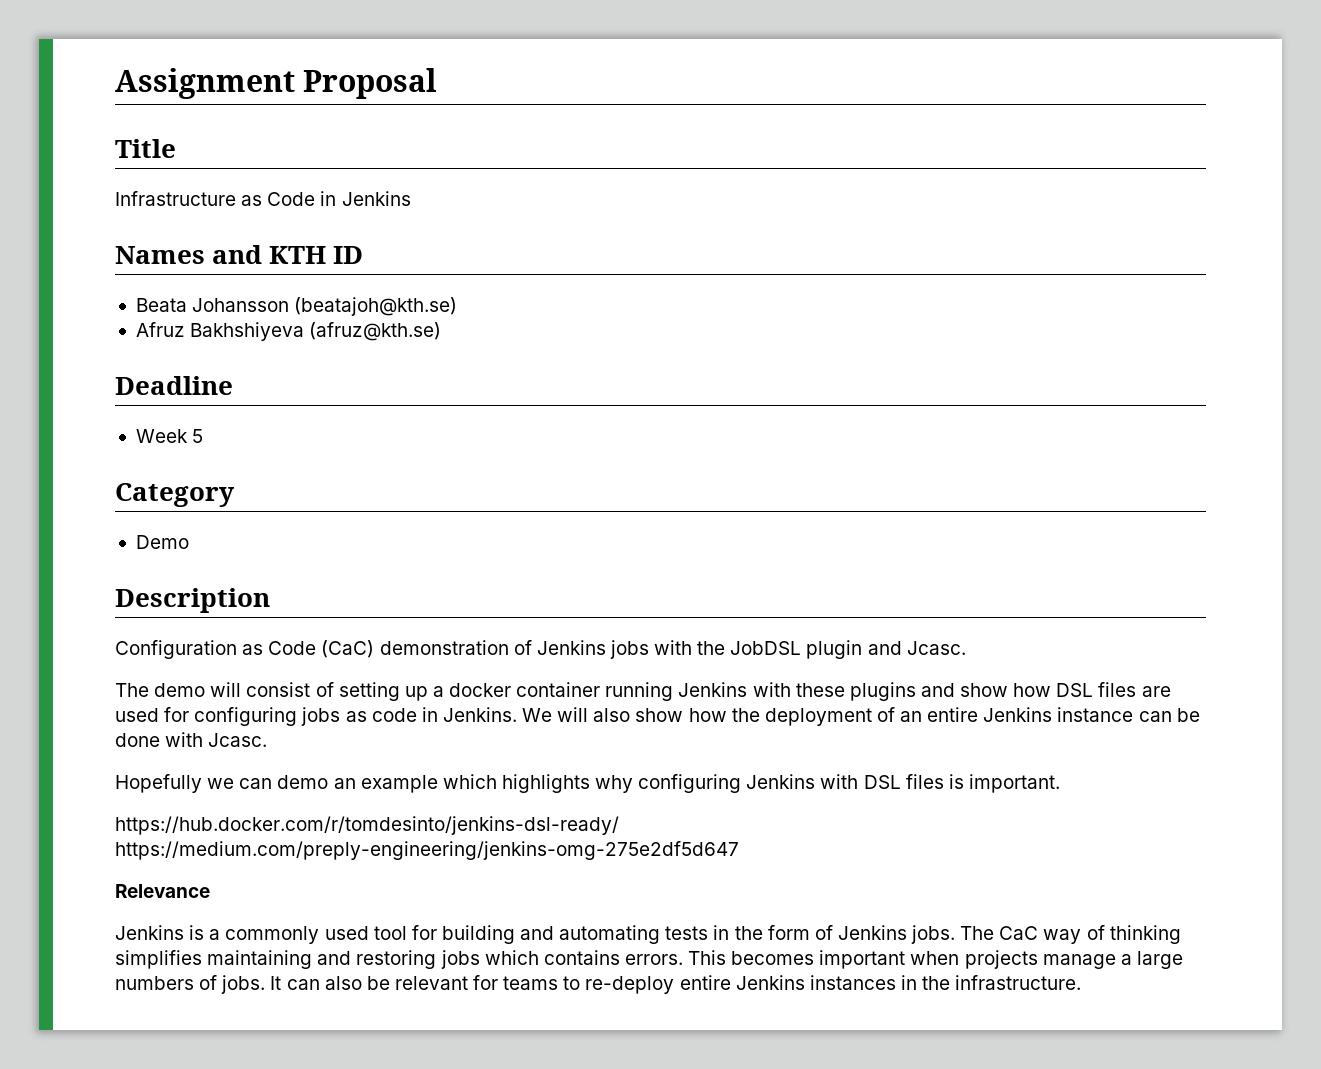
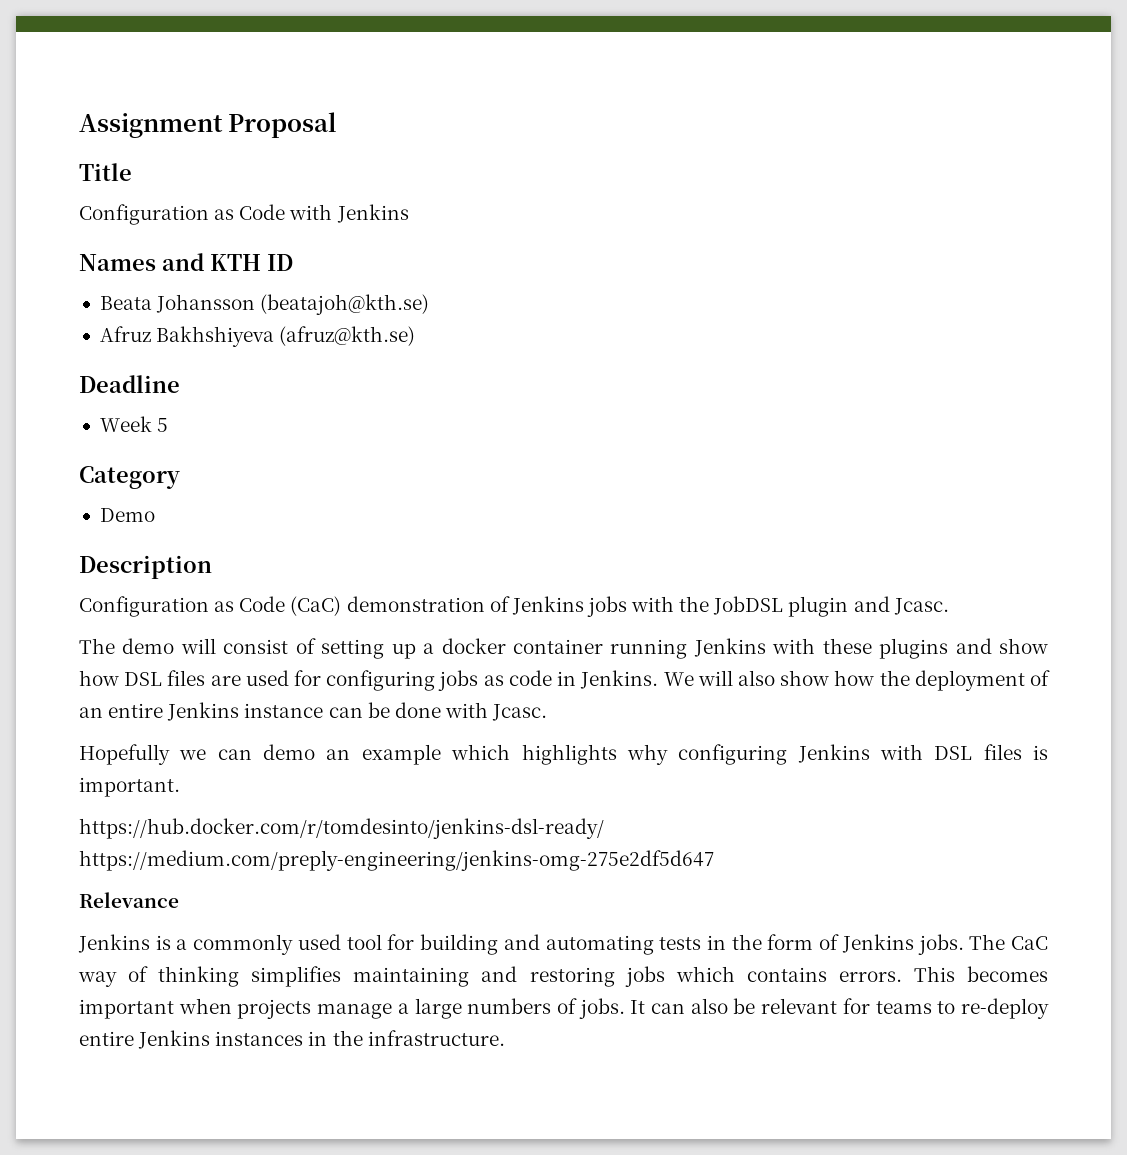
[115,191,337,206] Infrastructure as Code in -> [79,204,333,225] Configuration as Code with

